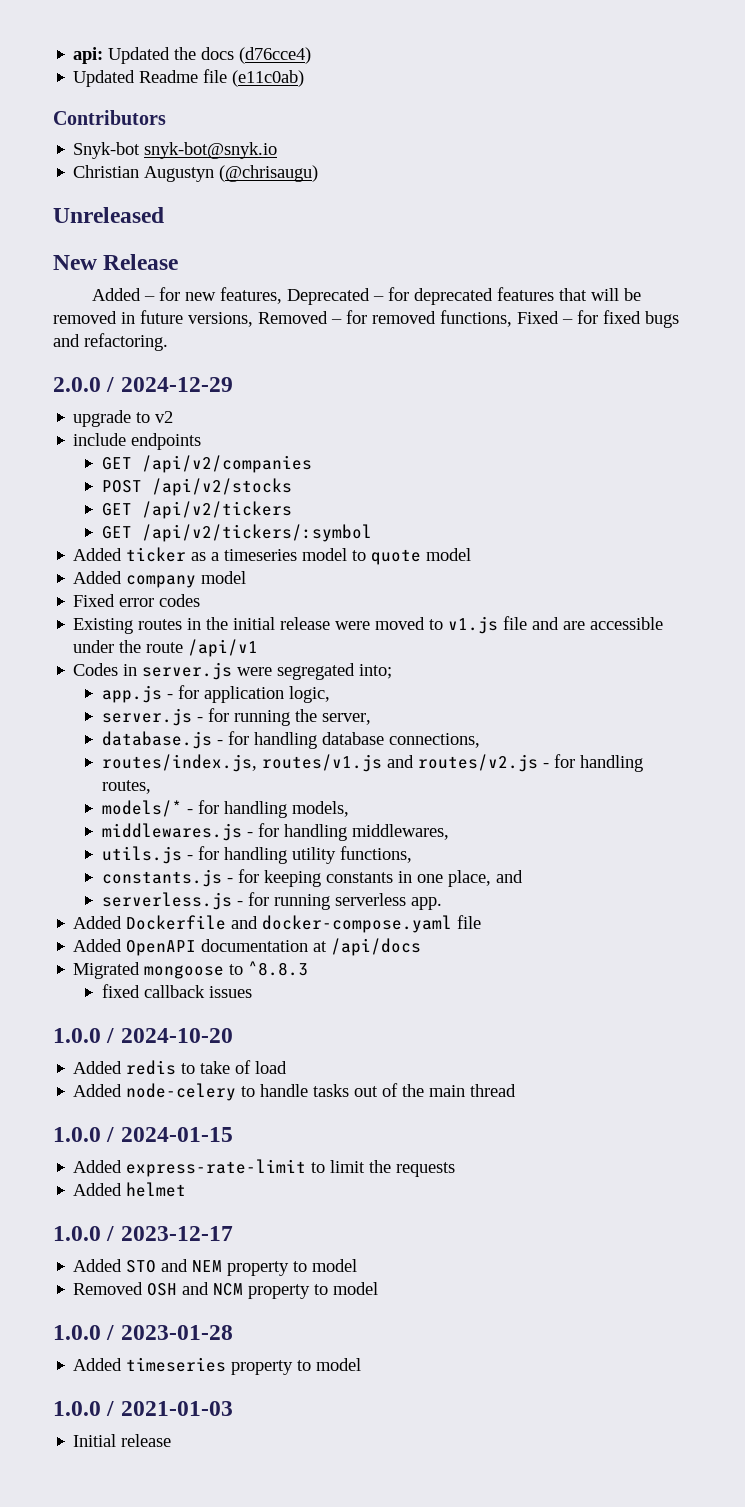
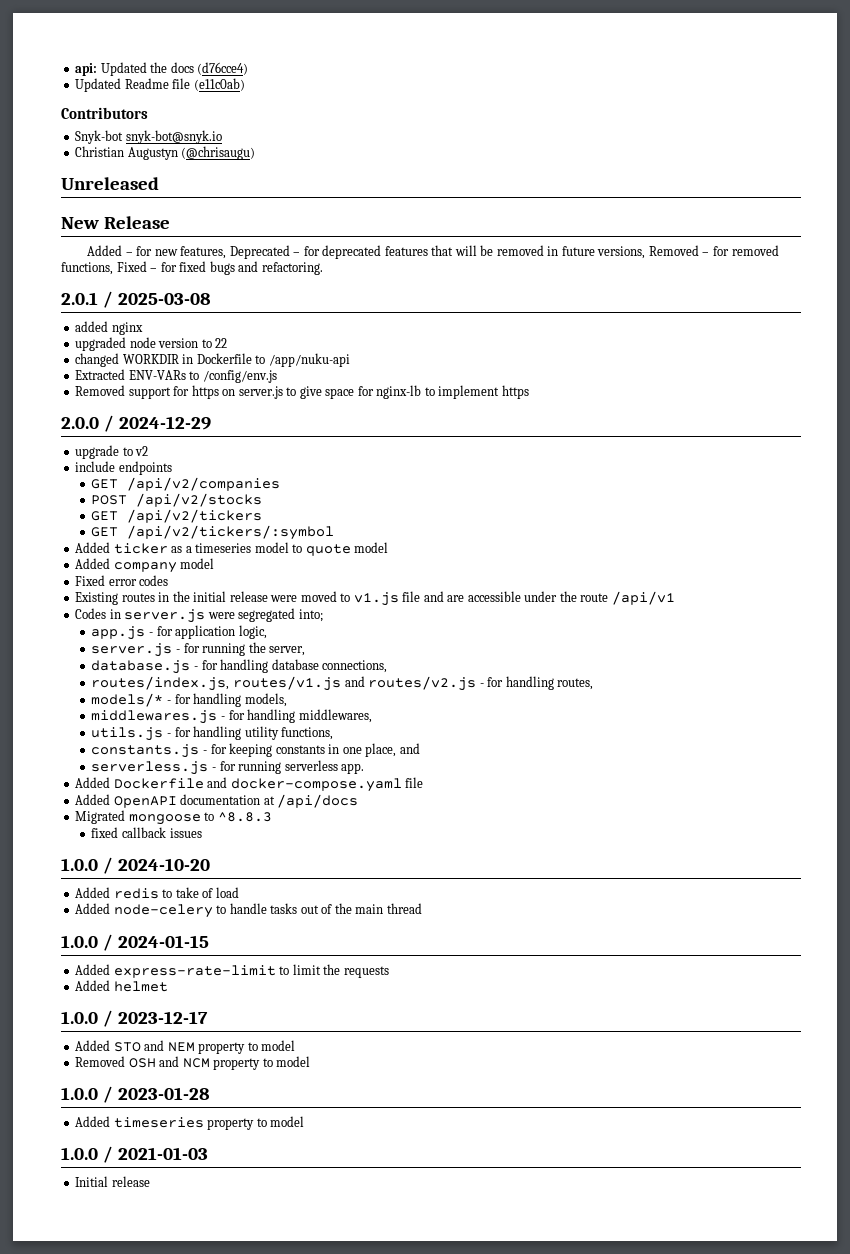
(168, 342) none -> [61,291,211,308] [75,321,143,335] [75,337,228,351] [75,353,350,367] [75,369,277,383] [75,385,529,399] // 2.0.1 / 2025-03-08 // added nginx // upgraded node version to 22 // changed WORKDIR in Dockerfile to /app/nuku-api // Extracted ENV-VARs to /config/env.js // Removed support for https on server.js to give space for nginx-lb to implement https

